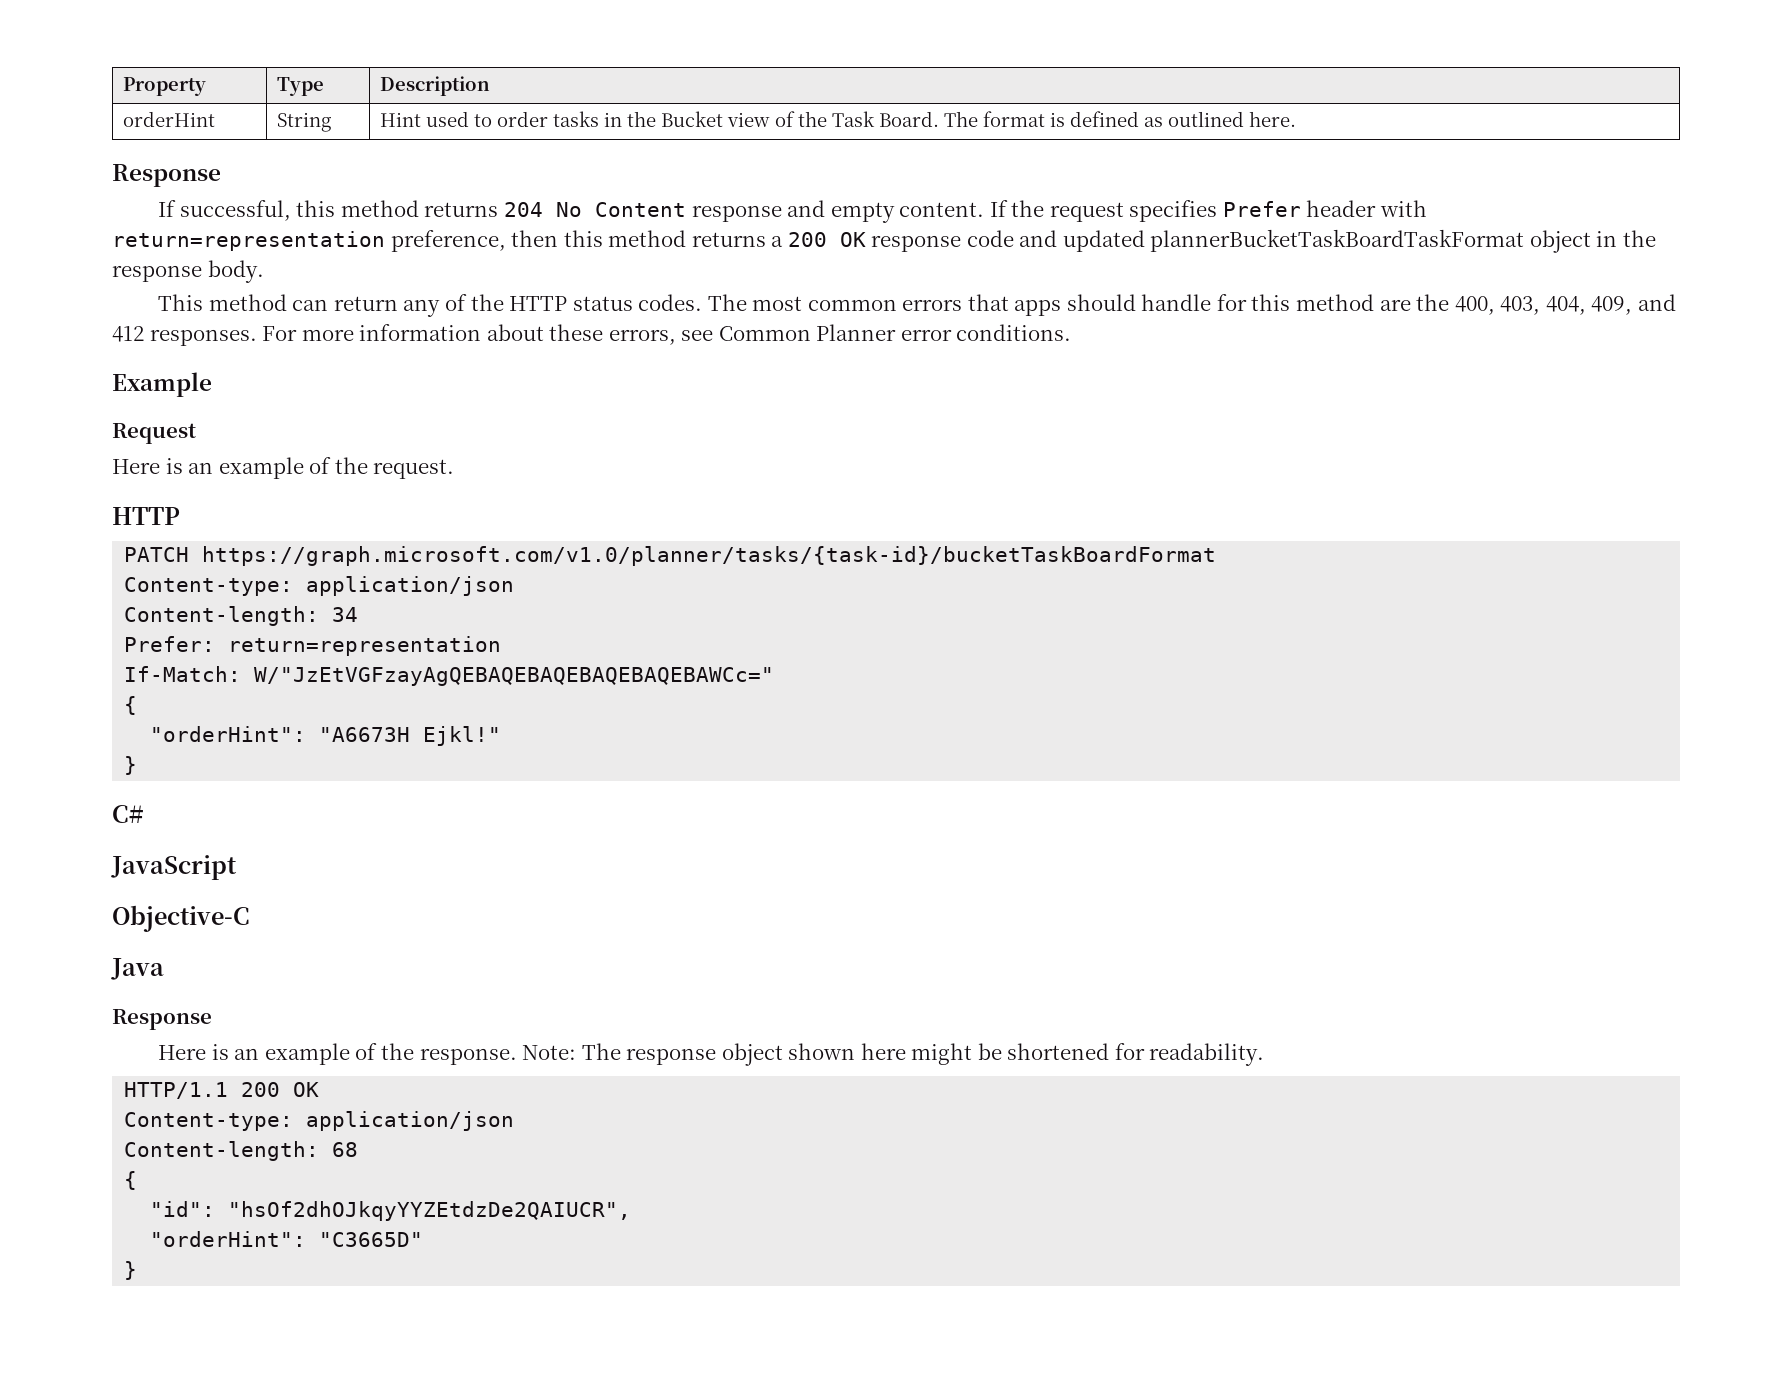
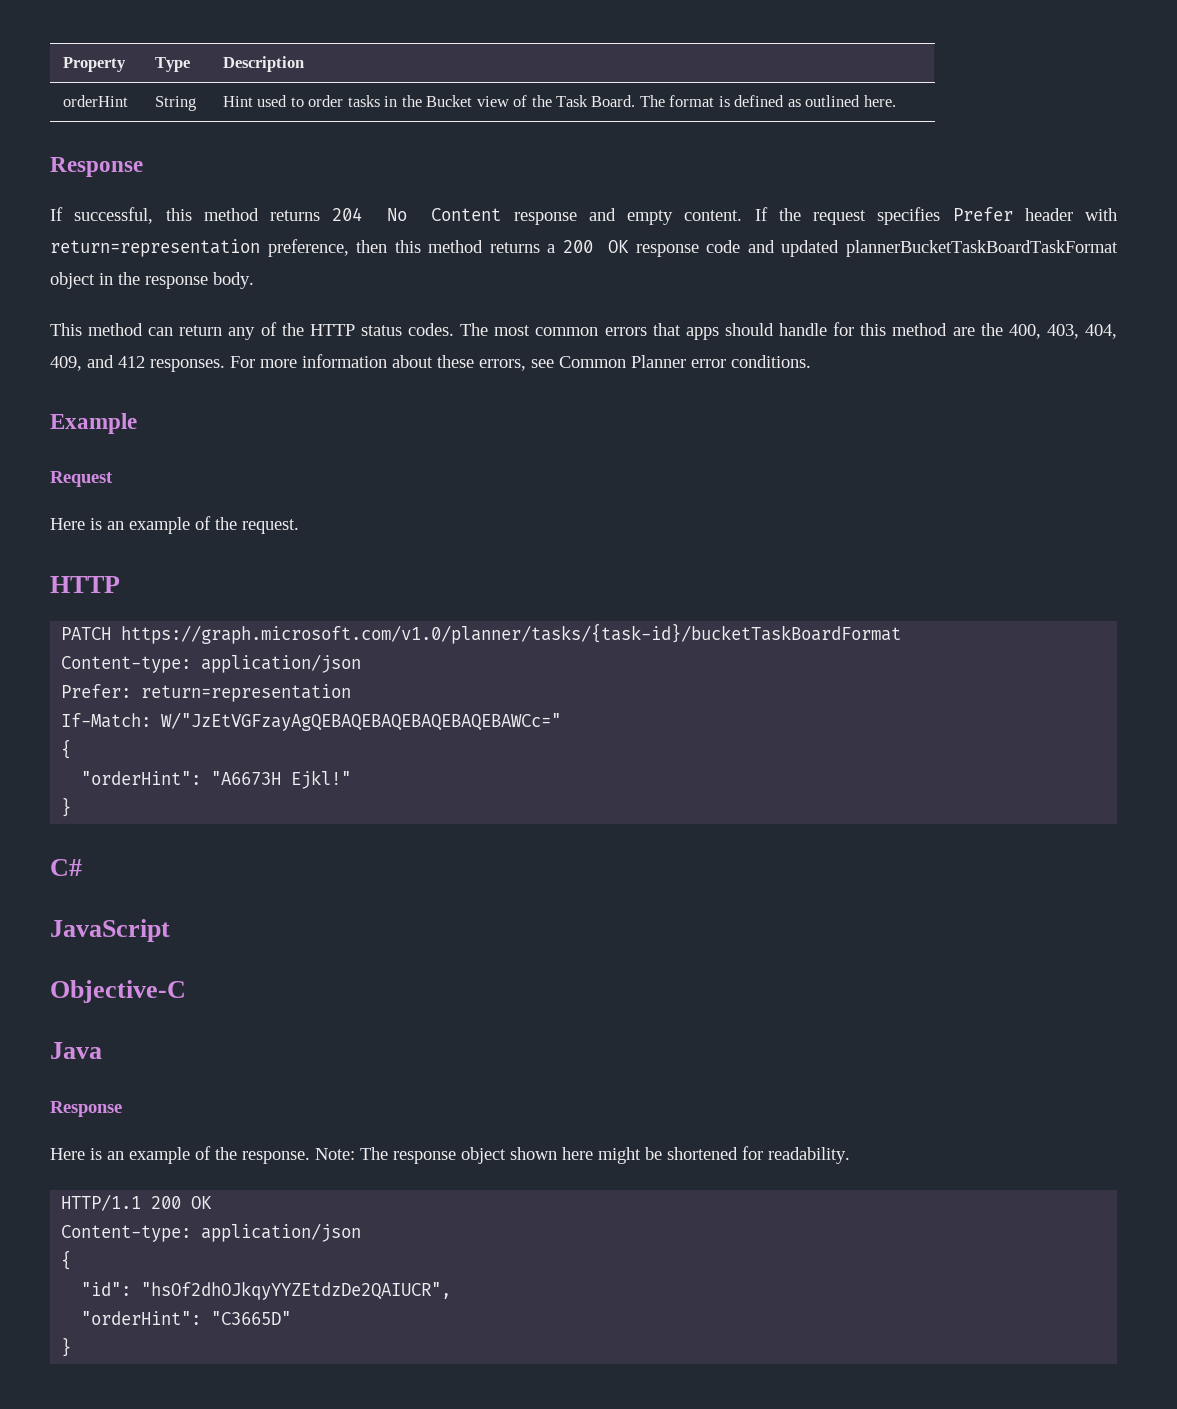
[124,606,359,626] // Content-length: 34 -> (362, 663) none
[124,1141,359,1161] // Content-length: 68 -> (362, 1232) none

